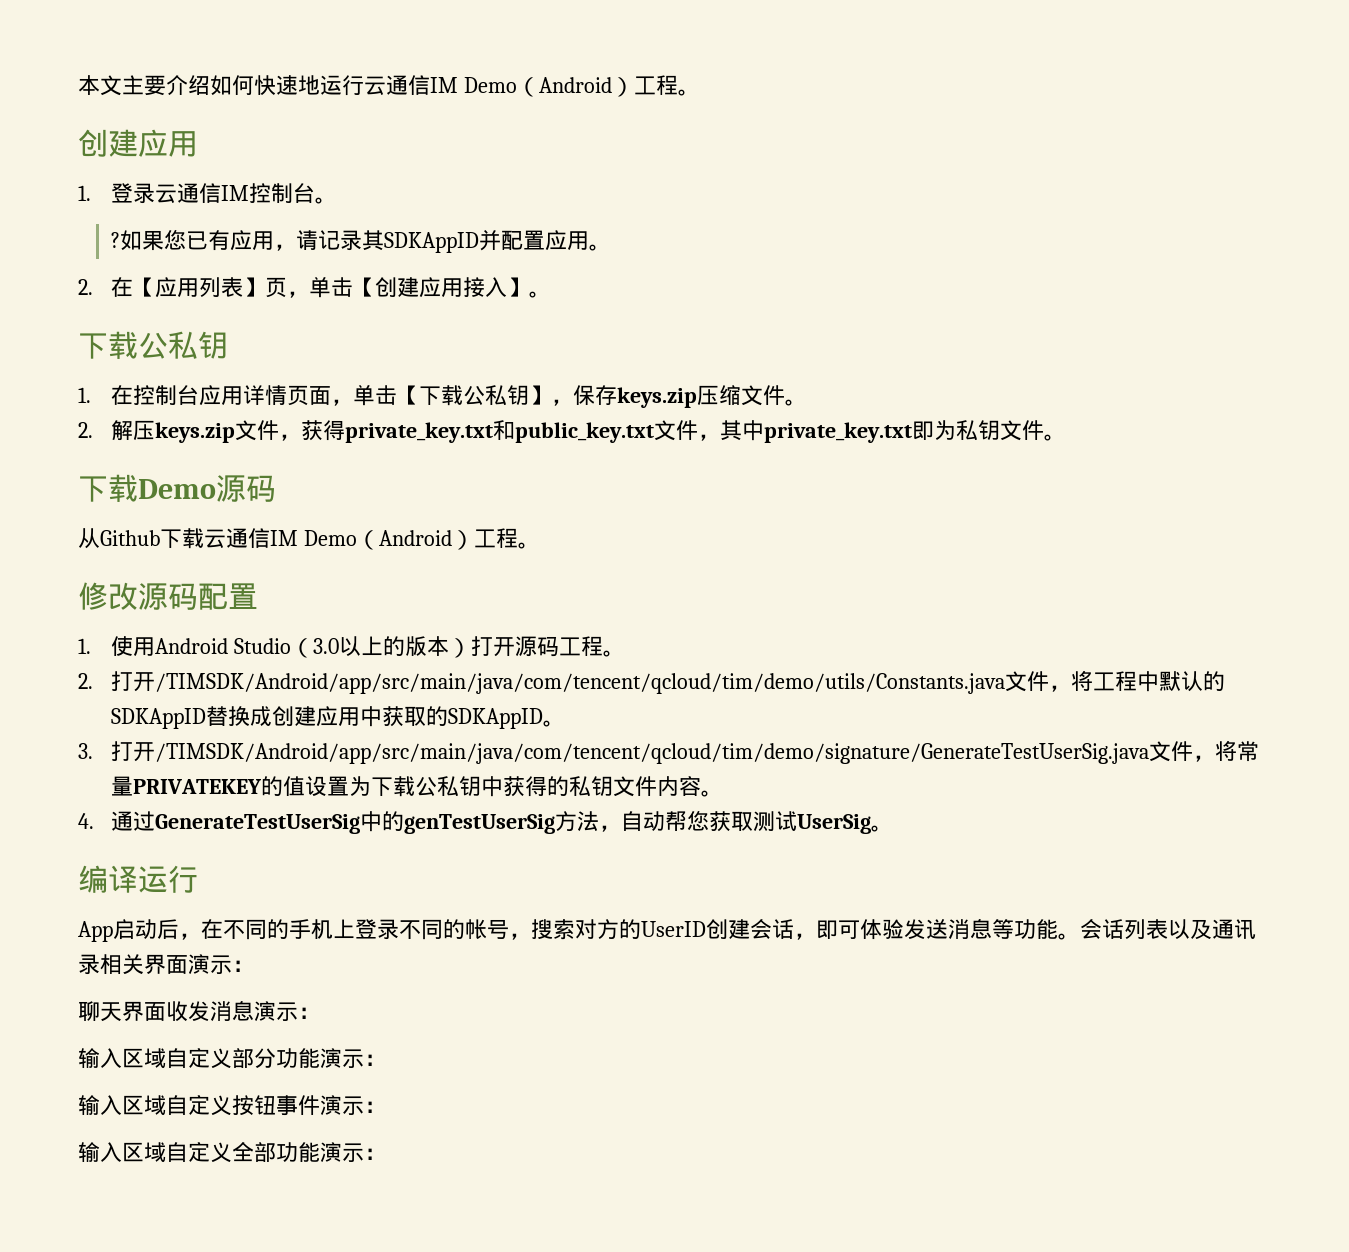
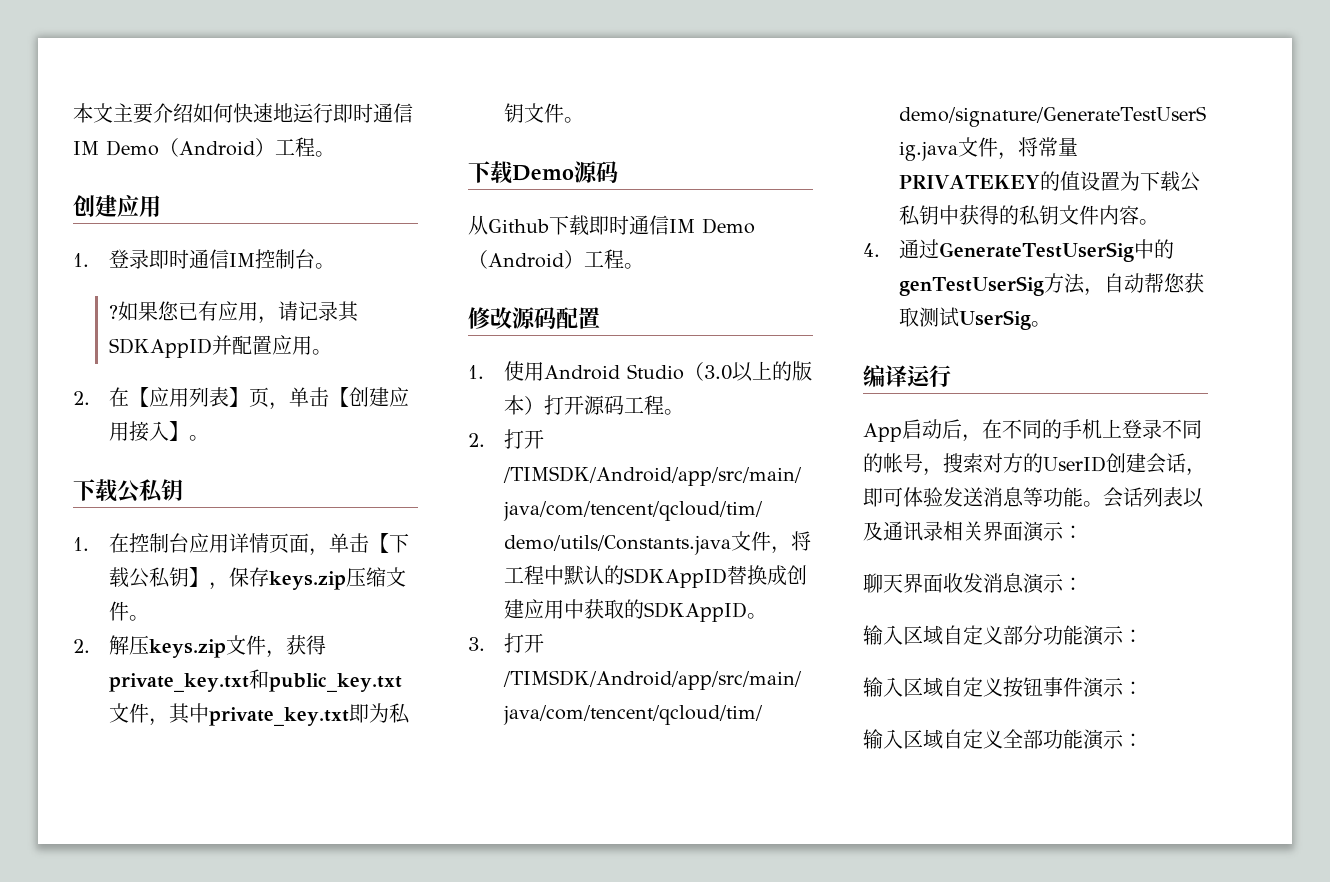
[364,76,386,95] 云 -> [333,103,373,123] 即时
[155,184,178,203] 云 -> [148,249,189,269] 即时
[204,529,226,548] 云 -> [589,215,629,235] 即时

